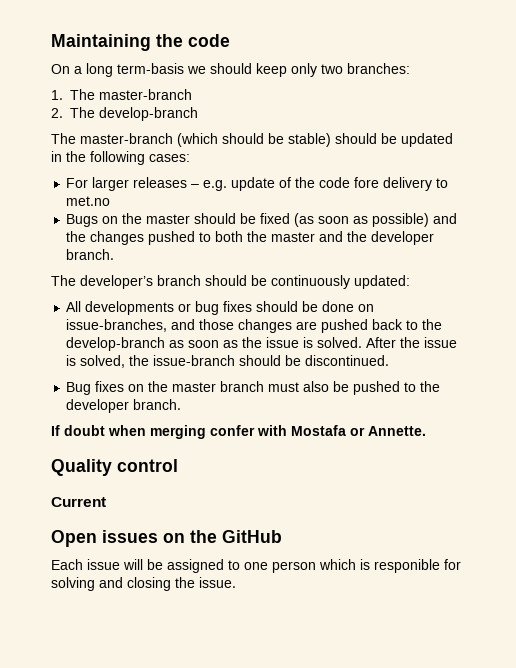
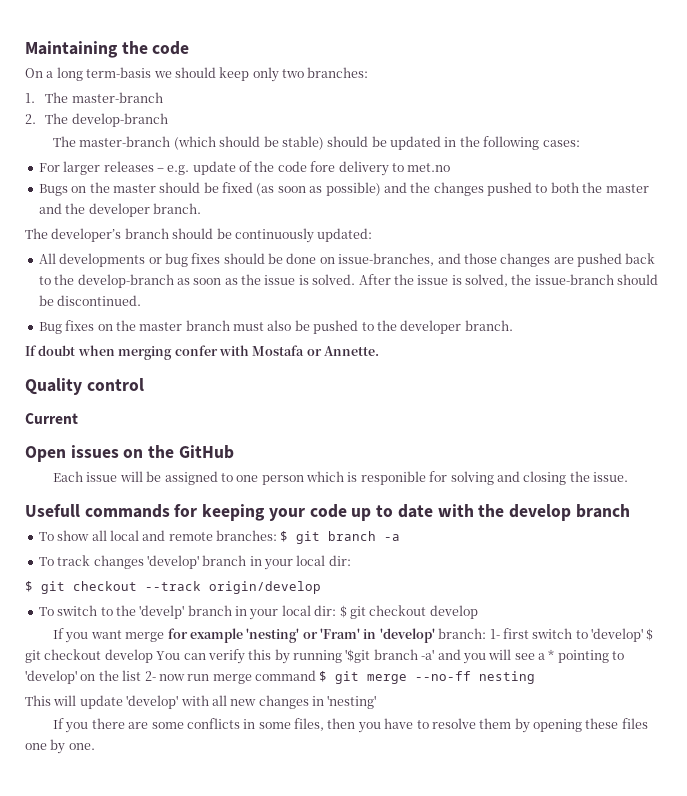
(236, 582) none -> [25,504,630,521] [38,530,401,544] [38,555,351,570] [25,581,321,594] [38,605,478,620] [53,628,654,643] [25,649,625,664] [25,670,536,684] [25,695,377,709] [53,718,648,733] [25,739,95,754] // Usefull commands for keeping your code up to date with the develop branch // To show all local and remote branches: $ git branch -a // To track changes 'develop' branch in your local dir: // $ git checkout --track origin/develop // To switch to the 'develp' branch in your local dir: $ git checkout develop // If you want merge for example 'nesting' or 'Fram' in 'develop' branch: 1- first switch to 'develop' $ git checkout develop You can verify this by running '$git branch -a' and you will see a * pointing to 'develop' on the list 2- now run merge command $ git merge --no-ff nesting // This will update 'develop' with all new changes in 'nesting' // If you there are some conflicts in some files, then you have to resolve them by opening these files one by one.

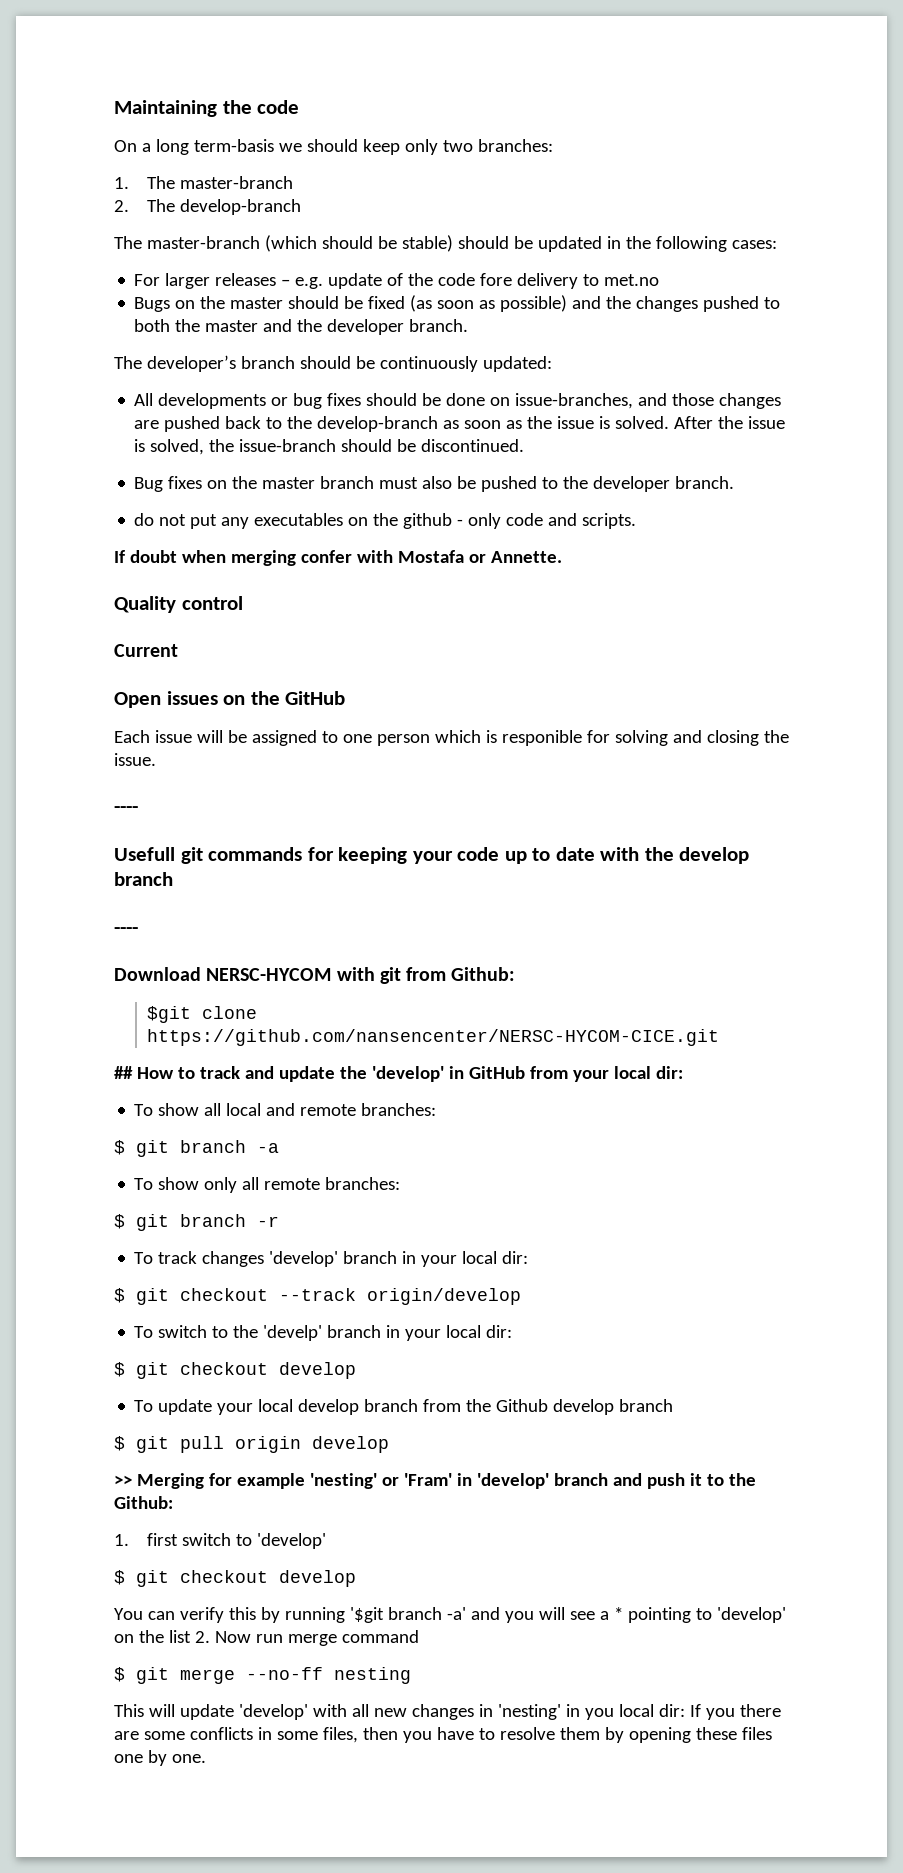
(513, 325) none -> [134,513,637,529] // do not put any executables on the github - only code and scripts.
(629, 477) none -> [114,806,138,813] // ----
(80, 510) none -> [180,847,203,864] git
(630, 511) none -> [114,927,138,934] [114,967,516,984] [147,1006,258,1023] [147,1029,720,1046] [114,1066,683,1082] // ---- // Download NERSC-HYCOM with git from Github: // $git clone https://github.com/nansencenter/NERSC-HYCOM-CICE.git // ## How to track and update the 'develop' in GitHub from your local dir:
(277, 535) none -> (437, 1109) //
(401, 537) none -> [134,1177,401,1193] [114,1214,279,1231] // To show only all remote branches: // $ git branch -r
[339,605,478,619] [53,628,165,643] $ git checkout develop // If you want merge -> [114,1362,356,1379] [134,1399,674,1415] [114,1436,389,1453] [114,1473,204,1489] // $ git checkout develop // To update your local develop branch from the Github develop branch // $ git pull origin develop // >> Merging
[438,628,500,639] branch: 1- -> [553,1473,756,1489] [114,1496,173,1509] [114,1534,129,1546] branch and push it to the Github: // 1.
[646,628,654,641] [25,649,153,663] $ git checkout develop -> [114,1570,356,1587] // $ git checkout develop //
[144,671,185,681] 2- now -> [194,1631,251,1643] 2. Now
(316, 675) none -> (419, 1636) //
(377, 702) // -> [565,1704,685,1720] in you local dir:

